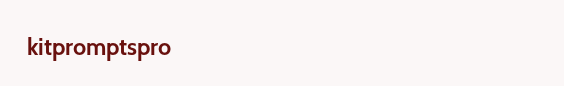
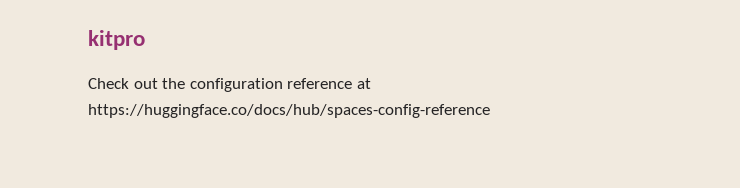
[27,37,171,61] kitpromptspro -> [88,30,145,50] [88,78,371,92] [88,104,490,118] kitpro // Check out the configuration reference at https://huggingface.co/docs/hub/spaces-config-reference

